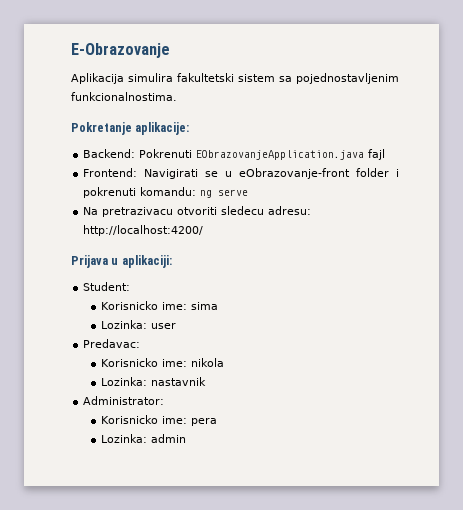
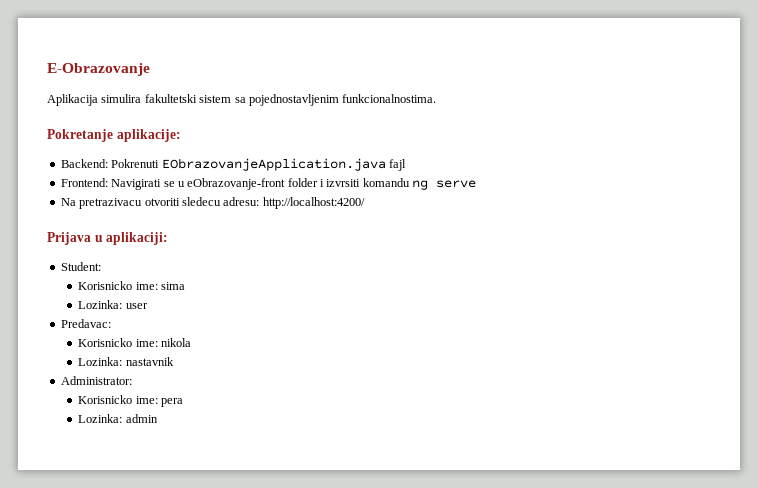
[83,187,197,198] pokrenuti komandu: -> [326,178,410,187] izvrsiti komandu

